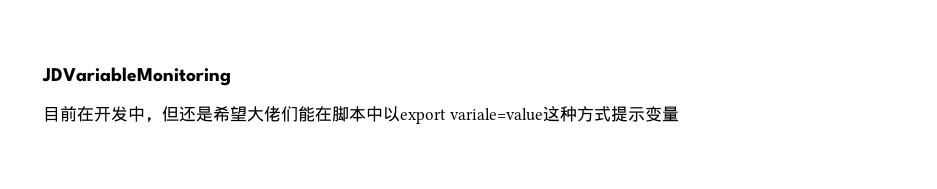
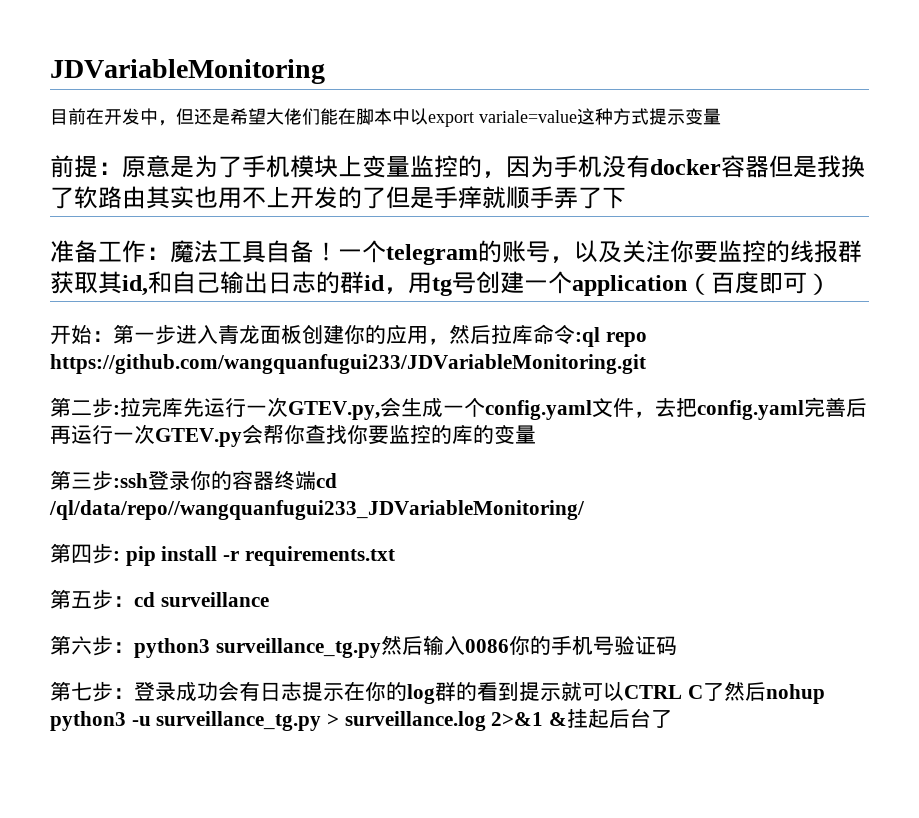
(679, 114) none -> [50,155,865,178] [50,186,626,209] [50,240,862,265] [50,271,831,296] [50,324,647,347] [50,354,646,374] [50,397,867,420] [50,424,536,447] [50,470,337,491] [49,500,585,520] [50,543,395,566] [50,589,269,610] [50,635,677,658] [50,681,825,704] [50,708,673,731] // 前提：原意是为了手机模块上变量监控的，因为手机没有docker容器但是我换了软路由其实也用不上开发的了但是手痒就顺手弄了下 // 准备工作：魔法工具自备！一个telegram的账号，以及关注你要监控的线报群获取其id,和自己输出日志的群id，用tg号创建一个application（百度即可） // 开始：第一步进入青龙面板创建你的应用，然后拉库命令:ql repo https://github.com/wangquanfugui233/JDVariableMonitoring.git // 第二步:拉完库先运行一次GTEV.py,会生成一个config.yaml文件，去把config.yaml完善后再运行一次GTEV.py会帮你查找你要监控的库的变量 // 第三步:ssh登录你的容器终端cd /ql/data/repo//wangquanfugui233_JDVariableMonitoring/ // 第四步: pip install -r requirements.txt // 第五步：cd surveillance // 第六步：python3 surveillance_tg.py然后输入0086你的手机号验证码 // 第七步：登录成功会有日志提示在你的log群的看到提示就可以CTRL C了然后nohup python3 -u surveillance_tg.py > surveillance.log 2>&1 &挂起后台了

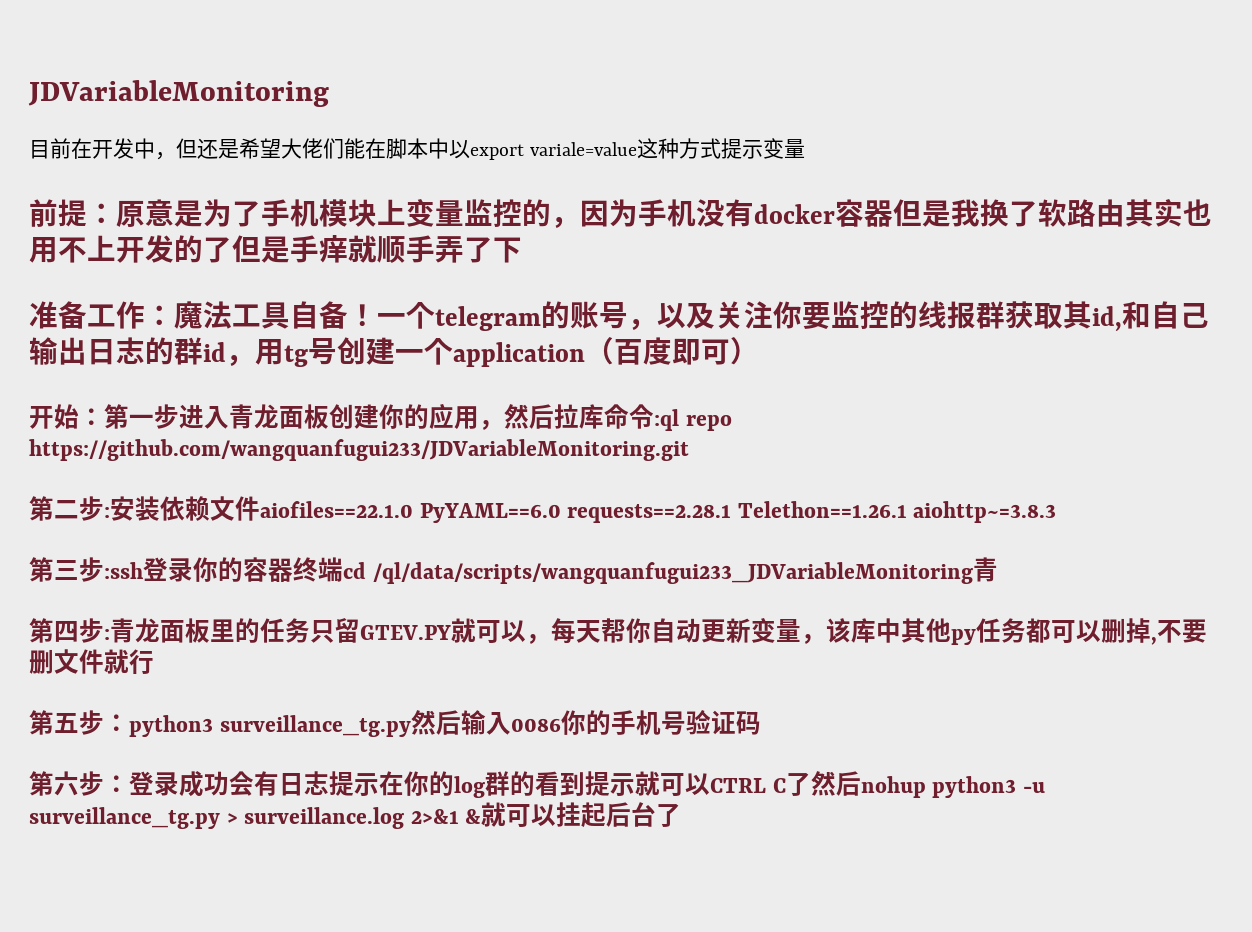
[120,397,867,420] [50,424,536,447] 拉完库先运行一次GTEV.py,会生成一个config.yaml文件，去把config.yaml完善后再运行一次GTEV.py会帮你查找你要监控的库的变量 -> [110,496,1057,523] 安装依赖文件aiofiles==22.1.0 PyYAML==6.0 requests==2.28.1 Telethon==1.26.1 aiohttp~=3.8.3
[49,500,585,520] /ql/data/repo//wangquanfugui233_JDVariableMonitoring/ -> [372,557,998,584] /ql/data/scripts/wangquanfugui233_JDVariableMonitoring青
[125,546,395,566] pip install -r requirements.txt -> [110,618,1207,645] [29,649,154,675] 青龙面板里的任务只留GTEV.PY就可以，每天帮你自动更新变量，该库中其他py任务都可以删掉,不要删文件就行
[134,592,269,607] [50,635,134,656] cd surveillance // 第六步： -> (129, 723) none
[71,682,92,701] 七 -> [54,771,79,796] 六
(568, 719) none -> [481,802,557,827] 就可以

